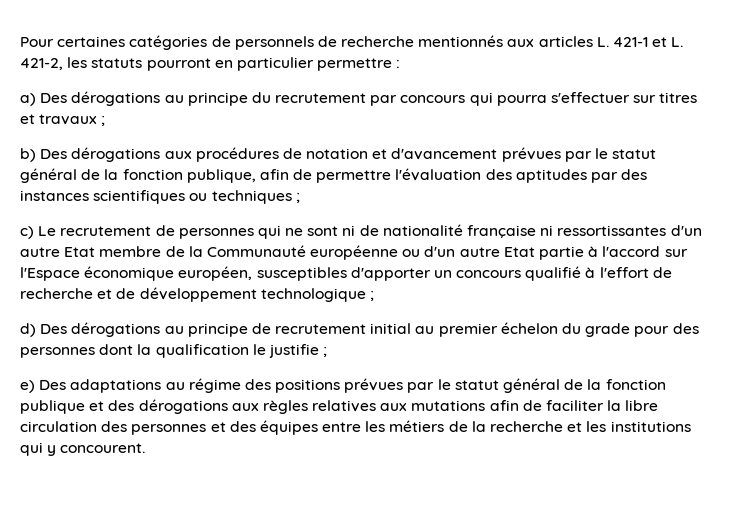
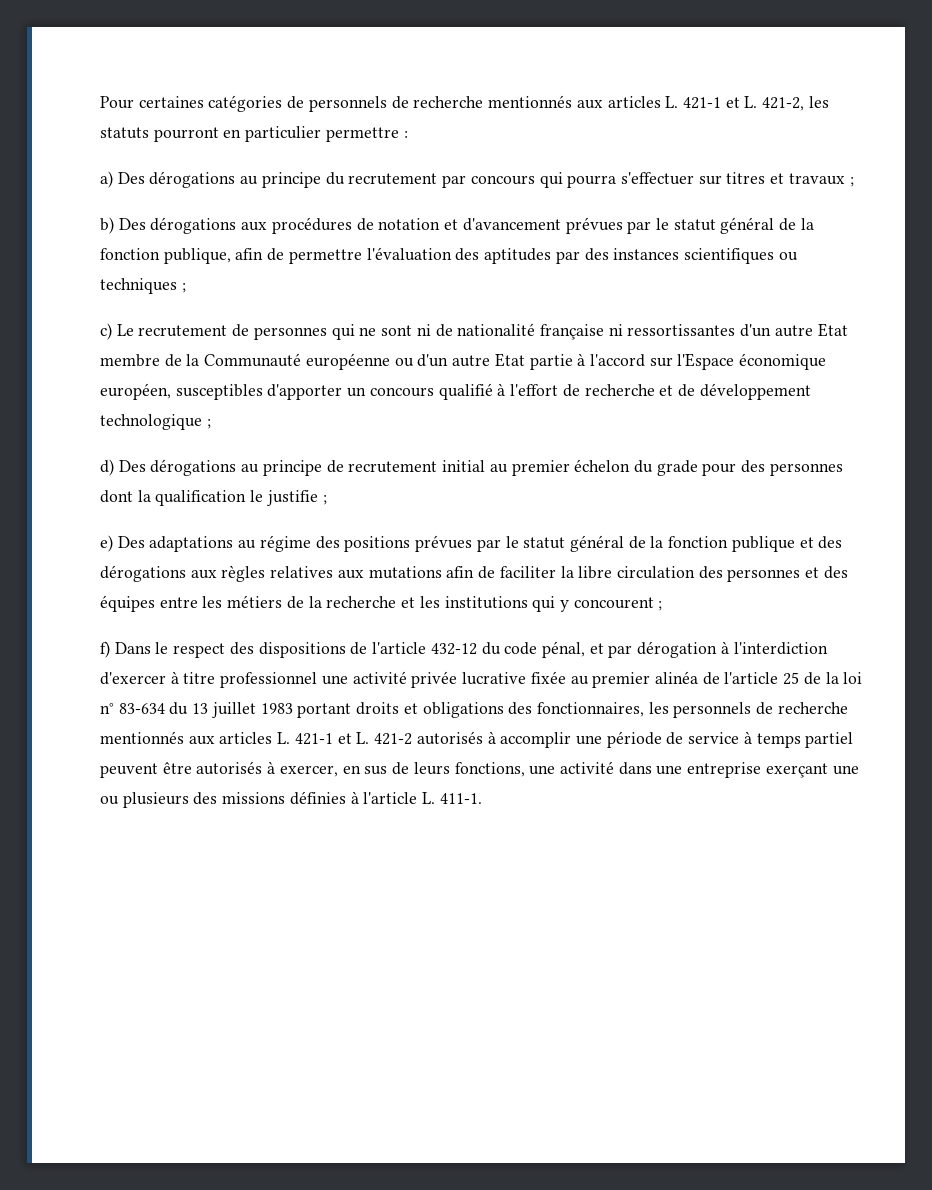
[60,443,146,453] concourent. -> [573,597,663,611] [100,641,828,658] [100,671,863,688] [100,702,848,718] [100,731,854,748] [100,761,859,778] [100,791,482,808] concourent ; // f) Dans le respect des dispositions de l'article 432-12 du code pénal, et par dérogation à l'interdiction d'exercer à titre professionnel une activité privée lucrative fixée au premier alinéa de l'article 25 de la loi n° 83-634 du 13 juillet 1983 portant droits et obligations des fonctionnaires, les personnels de recherche mentionnés aux articles L. 421-1 et L. 421-2 autorisés à accomplir une période de service à temps partiel peuvent être autorisés à exercer, en sus de leurs fonctions, une activité dans une entreprise exerçant une ou plusieurs des missions définies à l'article L. 411-1.

